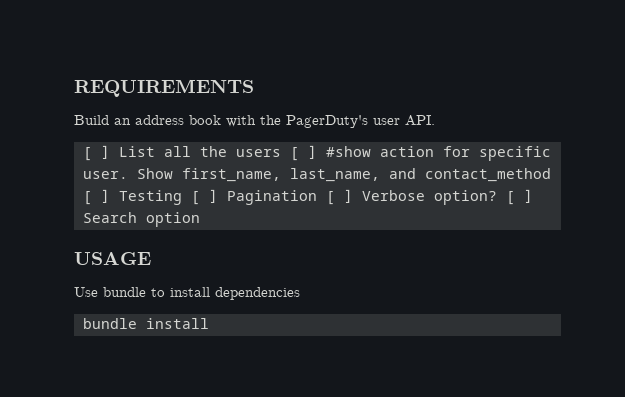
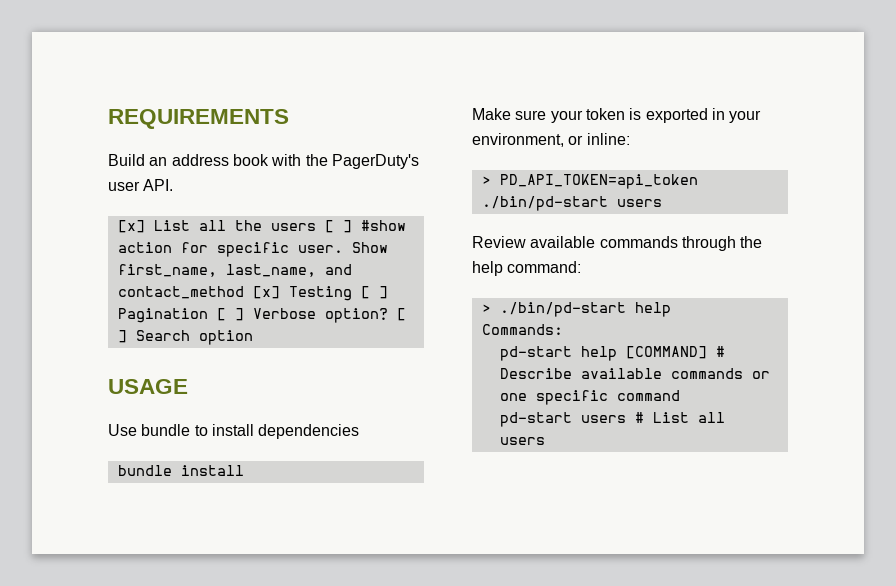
[83,145,110,161] [ ] -> [117,220,145,233] [x]
[83,189,110,205] [ ] -> [252,286,280,299] [x]
(209, 323) none -> [472,108,762,123] [472,133,630,147] [481,174,698,189] [481,196,662,211] [472,236,763,251] [472,261,582,276] [481,302,671,317] [481,324,563,335] [499,346,725,361] [499,368,770,379] [499,390,680,405] [499,412,725,427] [499,437,545,445] // Make sure your token is exported in your environment, or inline: // > PD_API_TOKEN=api_token ./bin/pd-start users // Review available commands through the help command: // > ./bin/pd-start help // Commands: // pd-start help [COMMAND] # Describe available commands or one specific command // pd-start users # List all users

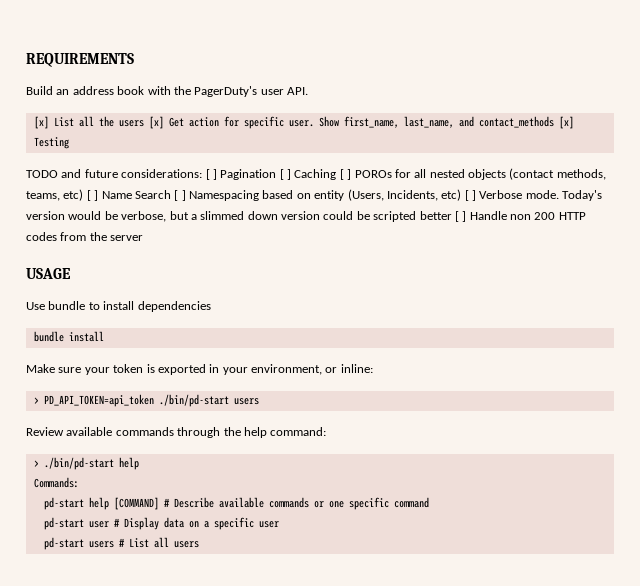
[324,220,406,233] [ ] #show -> [148,116,184,129] [x] Get
[117,286,244,299] contact_method -> [478,116,554,128] contact_methods
(352, 293) none -> [26,169,203,178] // TODO and future considerations:
[252,308,406,323] [117,330,253,345] Verbose option? [ ] Search option -> [294,168,606,180] [26,189,603,201] [26,211,586,222] [26,232,144,241] Caching [ ] POROs for all nested objects (contact methods, teams, etc) [ ] Name Search [ ] Namespacing based on entity (Users, Incidents, etc) [ ] Verbose mode. Today's version would be verbose, but a slimmed down version could be scripted better [ ] Handle non 200 HTTP codes from the server
(680, 395) none -> [43,517,279,530] // pd-start user # Display data on a specific user

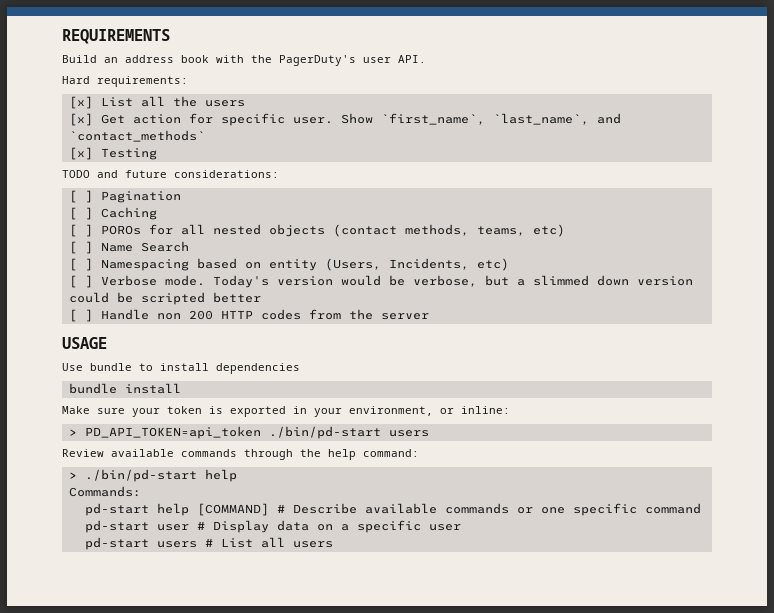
(308, 91) none -> [62,76,188,87] // Hard requirements:
(144, 123) none -> (245, 103) //
[343,116,554,128] first_name, last_name, and contact_methods -> [380,113,621,125] [68,130,205,142] `first_name`, `last_name`, and `contact_methods` //
(203, 173) none -> (279, 174) //
(277, 174) none -> (181, 197) //
(337, 174) none -> (157, 213) //
(84, 195) none -> (565, 230) //
(171, 194) none -> (189, 246) //
(462, 195) none -> (509, 264) //
(452, 215) none -> (261, 297) //

